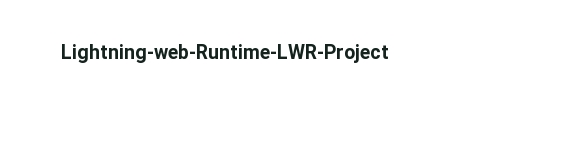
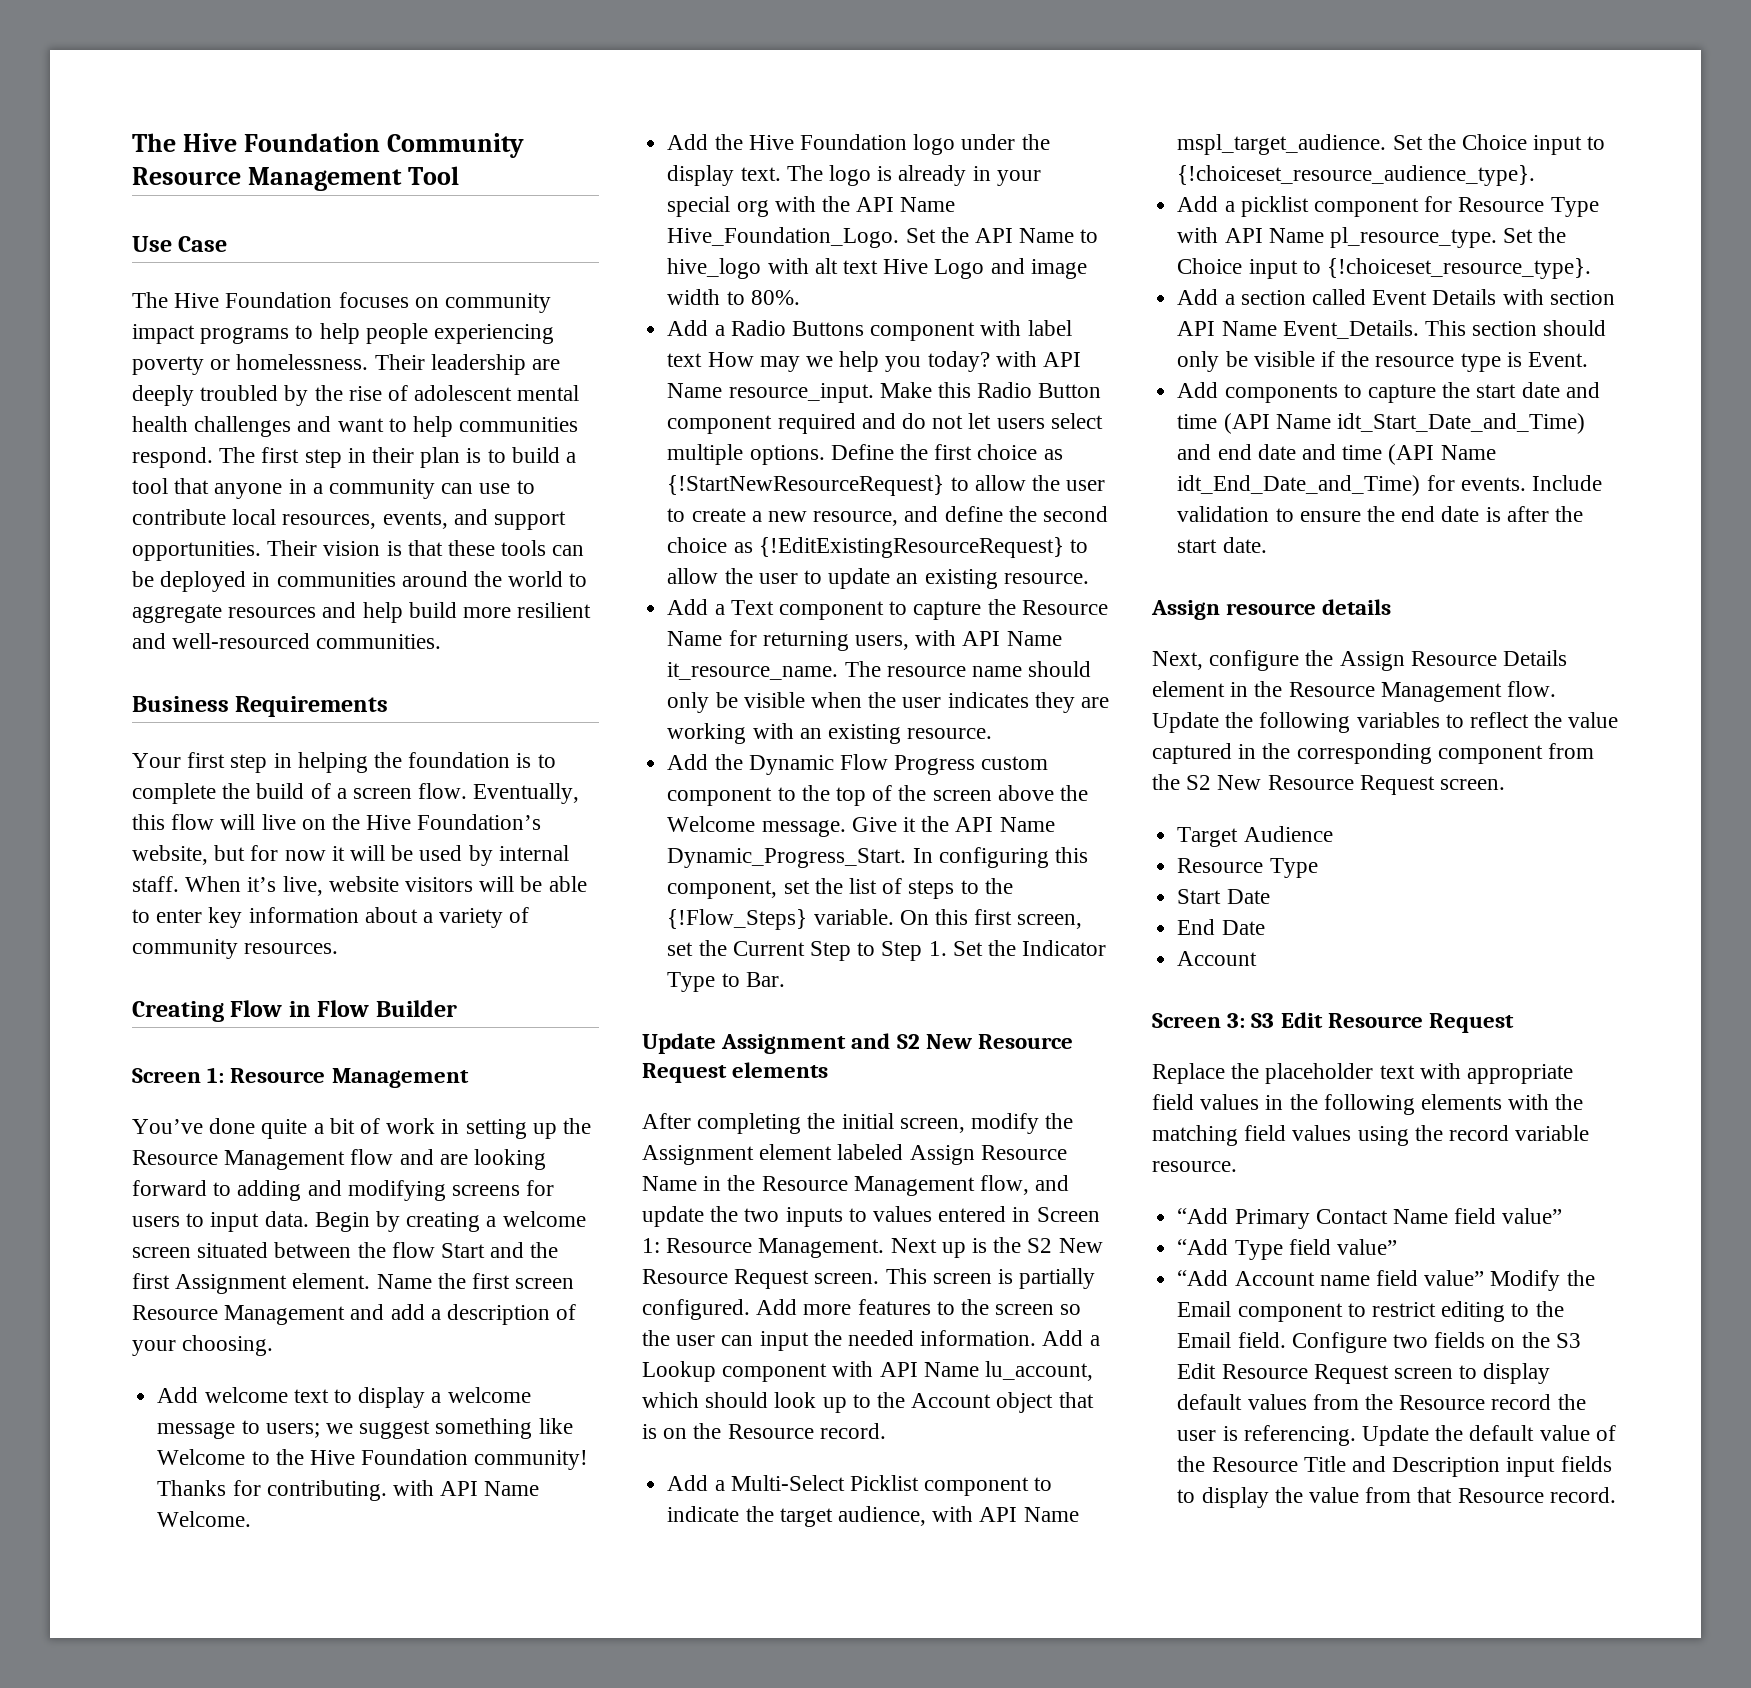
[61,44,389,63] Lightning-web-Runtime-LWR-Project -> [132,133,524,158] [132,166,459,191] [132,236,228,252] [132,292,552,313] [132,323,555,344] [132,354,561,375] [132,385,580,406] [132,416,579,437] [132,447,577,468] [132,478,535,499] [132,509,567,530] [132,540,585,561] [132,571,588,592] [132,602,592,623] [132,633,442,649] [132,696,389,717] [132,752,556,773] [132,783,580,804] [132,814,542,830] [132,845,569,866] [132,876,587,896] [132,907,530,928] [132,939,339,959] [132,1000,457,1022] [132,1067,469,1088] [132,1118,592,1139] [132,1149,547,1170] [132,1180,555,1201] [132,1211,586,1232] [132,1242,559,1258] [132,1273,575,1294] [132,1304,577,1325] [132,1335,274,1356] [157,1387,531,1408] [157,1418,573,1439] [157,1449,589,1470] [157,1480,540,1501] [157,1511,252,1527] [667,134,1050,155] [667,165,1041,186] [667,196,956,217] [667,227,1099,248] [667,258,1087,279] [667,289,800,305] [667,320,1072,341] [667,351,1081,372] [667,382,1102,403] [667,413,1103,434] [667,444,1063,465] [667,475,1106,496] [667,506,1108,526] [667,537,1088,558] [667,568,1089,589] [667,599,1108,620] [667,630,1062,651] [667,661,1092,680] [667,692,1109,713] [667,723,993,744] [667,754,1049,775] [667,785,1088,806] [667,816,1055,837] [667,847,1088,868] [667,878,1013,899] [667,909,1083,930] [667,940,1107,961] [667,972,785,992] [642,1033,1074,1054] [642,1062,829,1083] [642,1113,1074,1134] [642,1144,1067,1165] [642,1175,1070,1196] [642,1206,1100,1227] [642,1237,1103,1258] [642,1268,1096,1289] [642,1299,1082,1320] [642,1330,1100,1351] [642,1361,1094,1382] [642,1392,1094,1413] [642,1423,886,1439] [667,1475,1053,1496] [667,1506,1079,1527] [1177,134,1606,155] [1177,165,1536,186] [1177,196,1599,217] [1177,227,1567,248] [1177,258,1591,279] [1177,289,1615,305] [1177,320,1607,339] [1177,351,1588,372] [1177,382,1600,403] [1177,413,1585,434] [1177,444,1496,465] [1177,475,1602,496] [1177,506,1583,522] [1177,537,1267,553] [1151,599,1392,620] [1152,650,1568,671] [1152,681,1557,702] [1152,712,1619,733] [1152,743,1595,764] [1152,774,1506,795] [1177,826,1333,847] [1177,858,1318,878] [1177,889,1270,904] [1177,919,1265,935] [1177,951,1258,966] [1152,1012,1515,1033] [1152,1063,1574,1084] [1152,1094,1584,1115] [1152,1125,1590,1146] [1152,1161,1237,1172] [1177,1208,1563,1229] [1177,1239,1397,1260] [1177,1270,1595,1291] [1177,1301,1564,1322] [1177,1332,1581,1353] [1177,1363,1551,1384] [1177,1394,1586,1410] [1177,1425,1616,1446] [1177,1456,1612,1477] [1177,1487,1616,1508] The Hive Foundation Community Resource Management Tool // Use Case // The Hive Foundation focuses on community impact programs to help people experiencing poverty or homelessness. Their leadership are deeply troubled by the rise of adolescent mental health challenges and want to help communities respond. The first step in their plan is to build a tool that anyone in a community can use to contribute local resources, events, and support opportunities. Their vision is that these tools can be deployed in communities around the world to aggregate resources and help build more resilient and well-resourced communities. // Business Requirements // Your first step in helping the foundation is to complete the build of a screen flow. Eventually, this flow will live on the Hive Foundation’s website, but for now it will be used by internal staff. When it’s live, website visitors will be able to enter key information about a variety of community resources. // Creating Flow in Flow Builder // Screen 1: Resource Management // You’ve done quite a bit of work in setting up the Resource Management flow and are looking forward to adding and modifying screens for users to input data. Begin by creating a welcome screen situated between the flow Start and the first Assignment element. Name the first screen Resource Management and add a description of your choosing. // Add welcome text to display a welcome message to users; we suggest something like Welcome to the Hive Foundation community! Thanks for contributing. with API Name Welcome. // Add the Hive Foundation logo under the display text. The logo is already in your special org with the API Name Hive_Foundation_Logo. Set the API Name to hive_logo with alt text Hive Logo and image width to 80%. // Add a Radio Buttons component with label text How may we help you today? with API Name resource_input. Make this Radio Button component required and do not let users select multiple options. Define the first choice as {!StartNewResourceRequest} to allow the user to create a new resource, and define the second choice as {!EditExistingResourceRequest} to allow the user to update an existing resource. // Add a Text component to capture the Resource Name for returning users, with API Name it_resource_name. The resource name should only be visible when the user indicates they are working with an existing resource. // Add the Dynamic Flow Progress custom component to the top of the screen above the Welcome message. Give it the API Name Dynamic_Progress_Start. In configuring this component, set the list of steps to the {!Flow_Steps} variable. On this first screen, set the Current Step to Step 1. Set the Indicator Type to Bar. // Update Assignment and S2 New Resource Request elements // After completing the initial screen, modify the Assignment element labeled Assign Resource Name in the Resource Management flow, and update the two inputs to values entered in Screen 1: Resource Management. Next up is the S2 New Resource Request screen. This screen is partially configured. Add more features to the screen so the user can input the needed information. Add a Lookup component with API Name lu_account, which should look up to the Account object that is on the Resource record. // Add a Multi-Select Picklist component to indicate the target audience, with API Name mspl_target_audience. Set the Choice input to {!choiceset_resource_audience_type}. // Add a picklist component for Resource Type with API Name pl_resource_type. Set the Choice input to {!choiceset_resource_type}. // Add a section called Event Details with section API Name Event_Details. This section should only be visible if the resource type is Event. // Add components to capture the start date and time (API Name idt_Start_Date_and_Time) and end date and time (API Name idt_End_Date_and_Time) for events. Include validation to ensure the end date is after the start date. // Assign resource details // Next, configure the Assign Resource Details element in the Resource Management flow. Update the following variables to reflect the value captured in the corresponding component from the S2 New Resource Request screen. // Target Audience // Resource Type // Start Date // End Date // Account // Screen 3: S3 Edit Resource Request // Replace the placeholder text with appropriate field values in the following elements with the matching field values using the record variable resource. // “Add Primary Contact Name field value” // “Add Type field value” // “Add Account name field value” Modify the Email component to restrict editing to the Email field. Configure two fields on the S3 Edit Resource Request screen to display default values from the Resource record the user is referencing. Update the default value of the Resource Title and Description input fields to display the value from that Resource record.

